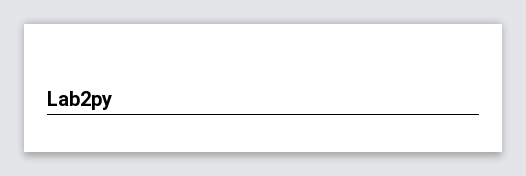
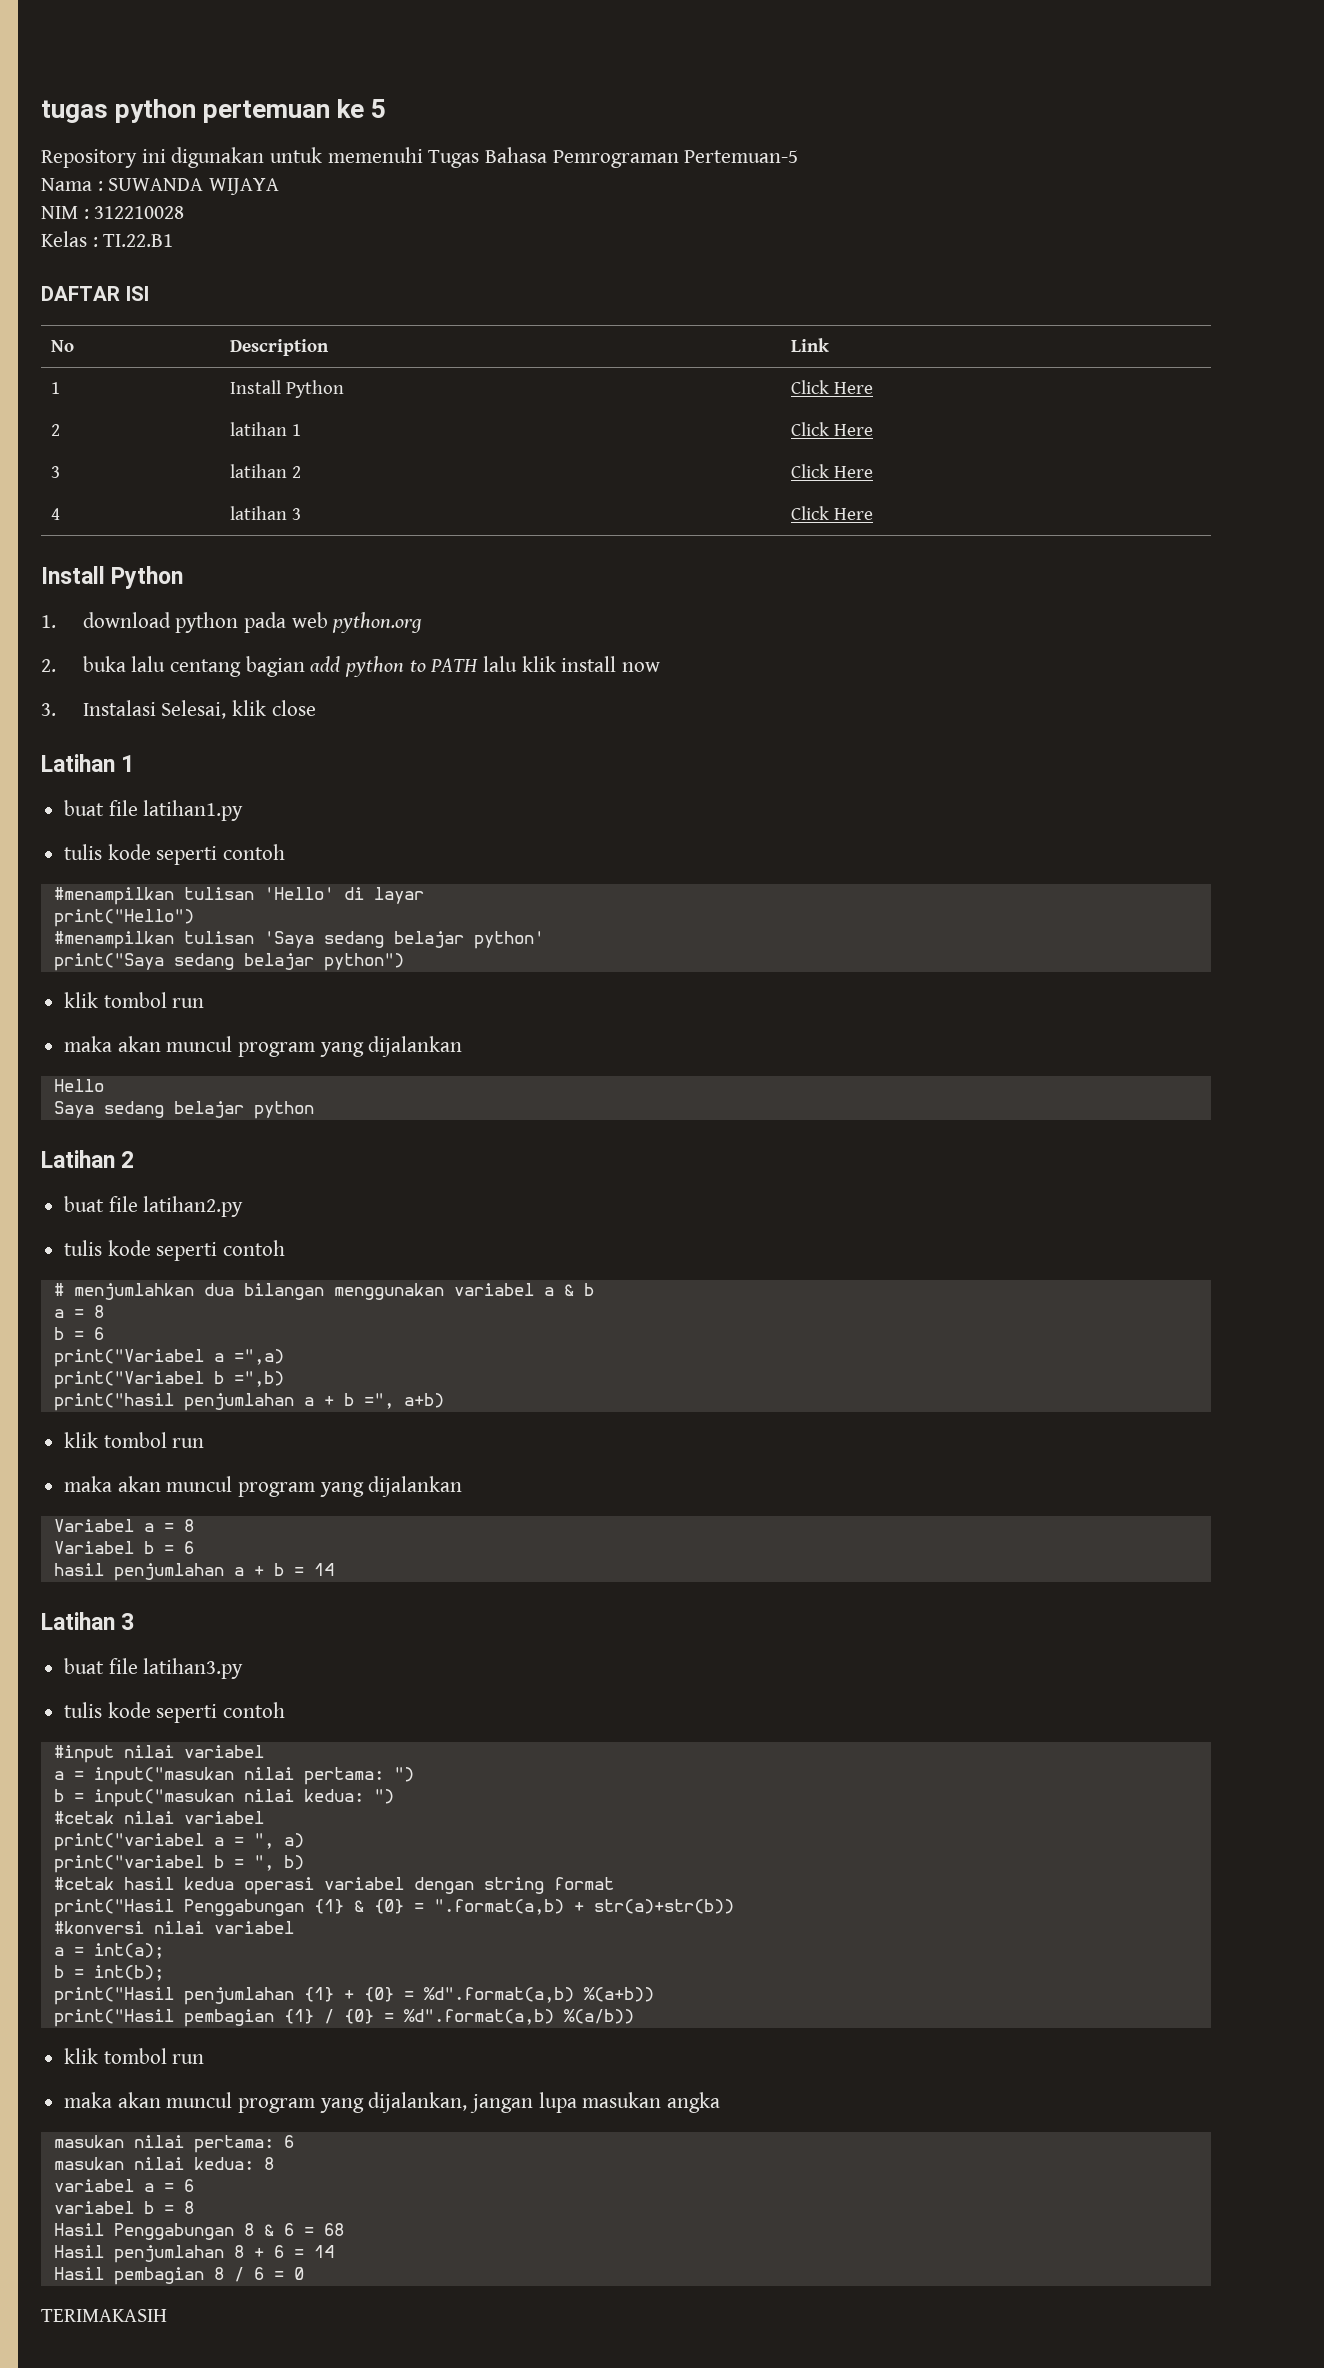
[47,91,112,110] Lab2py -> [41,99,387,123] [41,147,799,168] [41,178,280,195] [41,206,185,219] [41,231,174,247] [41,286,149,301] [50,340,74,352] [229,339,329,356] [790,338,829,352] [50,382,60,394] [229,380,344,398] [790,380,873,394] [50,424,60,436] [229,422,301,436] [790,422,873,436] [50,466,60,478] [229,464,301,478] [790,464,873,478] [50,508,60,520] [229,506,301,520] [790,506,873,520] [41,566,184,589] [41,612,423,633] [41,656,660,677] [41,700,316,719] [41,754,135,772] [64,800,244,821] [64,844,286,865] [53,887,424,905] [53,909,194,927] [53,931,544,949] [53,953,404,971] [64,992,205,1008] [64,1036,463,1057] [53,1079,104,1092] [53,1101,314,1119] [41,1150,135,1168] [64,1196,244,1217] [64,1240,286,1261] [53,1283,594,1300] [53,1305,104,1318] [53,1327,104,1340] [53,1349,284,1367] [53,1371,284,1389] [53,1393,444,1411] [64,1432,205,1448] [64,1476,463,1497] [53,1519,194,1532] [53,1541,194,1554] [53,1563,334,1581] [41,1612,135,1630] [64,1658,244,1679] [64,1702,286,1723] [53,1745,264,1763] [53,1767,414,1785] [53,1789,394,1807] [53,1811,264,1824] [53,1833,304,1851] [53,1855,304,1873] [53,1877,614,1895] [53,1899,734,1917] [53,1921,294,1934] [53,1943,164,1959] [53,1965,164,1981] [53,1987,654,2005] [53,2009,634,2027] [64,2048,205,2064] [64,2092,721,2113] [53,2135,294,2153] [53,2157,274,2170] [53,2179,194,2192] [53,2201,194,2214] [53,2223,344,2240] [53,2245,334,2263] [53,2267,304,2285] [41,2309,167,2322] tugas python pertemuan ke 5 // Repository ini digunakan untuk memenuhi Tugas Bahasa Pemrograman Pertemuan-5 // Nama : SUWANDA WIJAYA // NIM : 312210028 // Kelas : TI.22.B1 // DAFTAR ISI // No | Description | Link // 1 | Install Python | Click Here // 2 | latihan 1 | Click Here // 3 | latihan 2 | Click Here // 4 | latihan 3 | Click Here // Install Python // 1. download python pada web python.org // 2. buka lalu centang bagian add python to PATH lalu klik install now // 3. Instalasi Selesai, klik close // Latihan 1 // buat file latihan1.py // tulis kode seperti contoh // #menampilkan tulisan 'Hello' di layar // print("Hello") // #menampilkan tulisan 'Saya sedang belajar python' // print("Saya sedang belajar python") // klik tombol run // maka akan muncul program yang dijalankan // Hello // Saya sedang belajar python // Latihan 2 // buat file latihan2.py // tulis kode seperti contoh // # menjumlahkan dua bilangan menggunakan variabel a & b // a = 8 // b = 6 // print("Variabel a =",a) // print("Variabel b =",b) // print("hasil penjumlahan a + b =", a+b) // klik tombol run // maka akan muncul program yang dijalankan // Variabel a = 8 // Variabel b = 6 // hasil penjumlahan a + b = 14 // Latihan 3 // buat file latihan3.py // tulis kode seperti contoh // #input nilai variabel // a = input("masukan nilai pertama: ") // b = input("masukan nilai kedua: ") // #cetak nilai variabel // print("variabel a = ", a) // print("variabel b = ", b) // #cetak hasil kedua operasi variabel dengan string format // print("Hasil Penggabungan {1} & {0} = ".format(a,b) + str(a)+str(b)) // #konversi nilai variabel // a = int(a); // b = int(b); // print("Hasil penjumlahan {1} + {0} = %d".format(a,b) %(a+b)) // print("Hasil pembagian {1} / {0} = %d".format(a,b) %(a/b)) // klik tombol run // maka akan muncul program yang dijalankan, jangan lupa masukan angka // masukan nilai pertama: 6 // masukan nilai kedua: 8 // variabel a = 6 // variabel b = 8 // Hasil Penggabungan 8 & 6 = 68 // Hasil penjumlahan 8 + 6 = 14 // Hasil pembagian 8 / 6 = 0 // TERIMAKASIH

